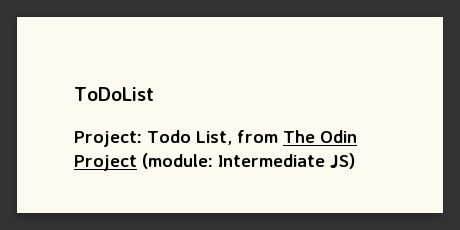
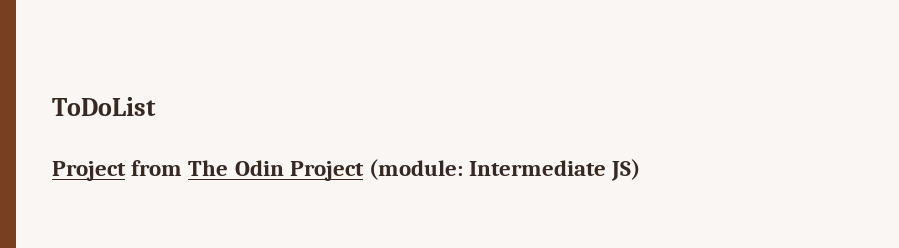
[74,130,232,147] Project: Todo List, -> [52,161,126,181] Project

